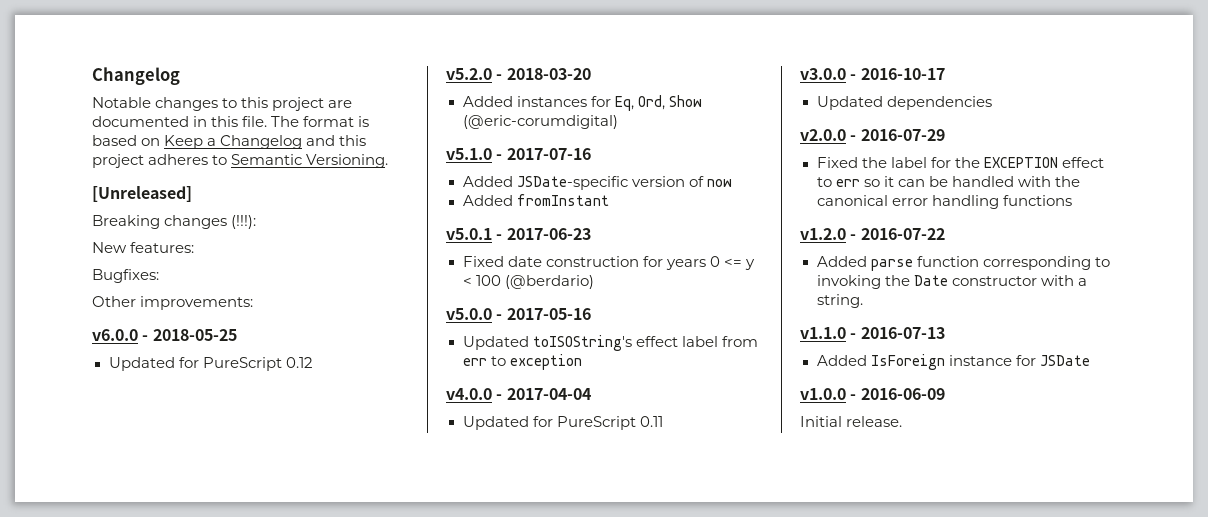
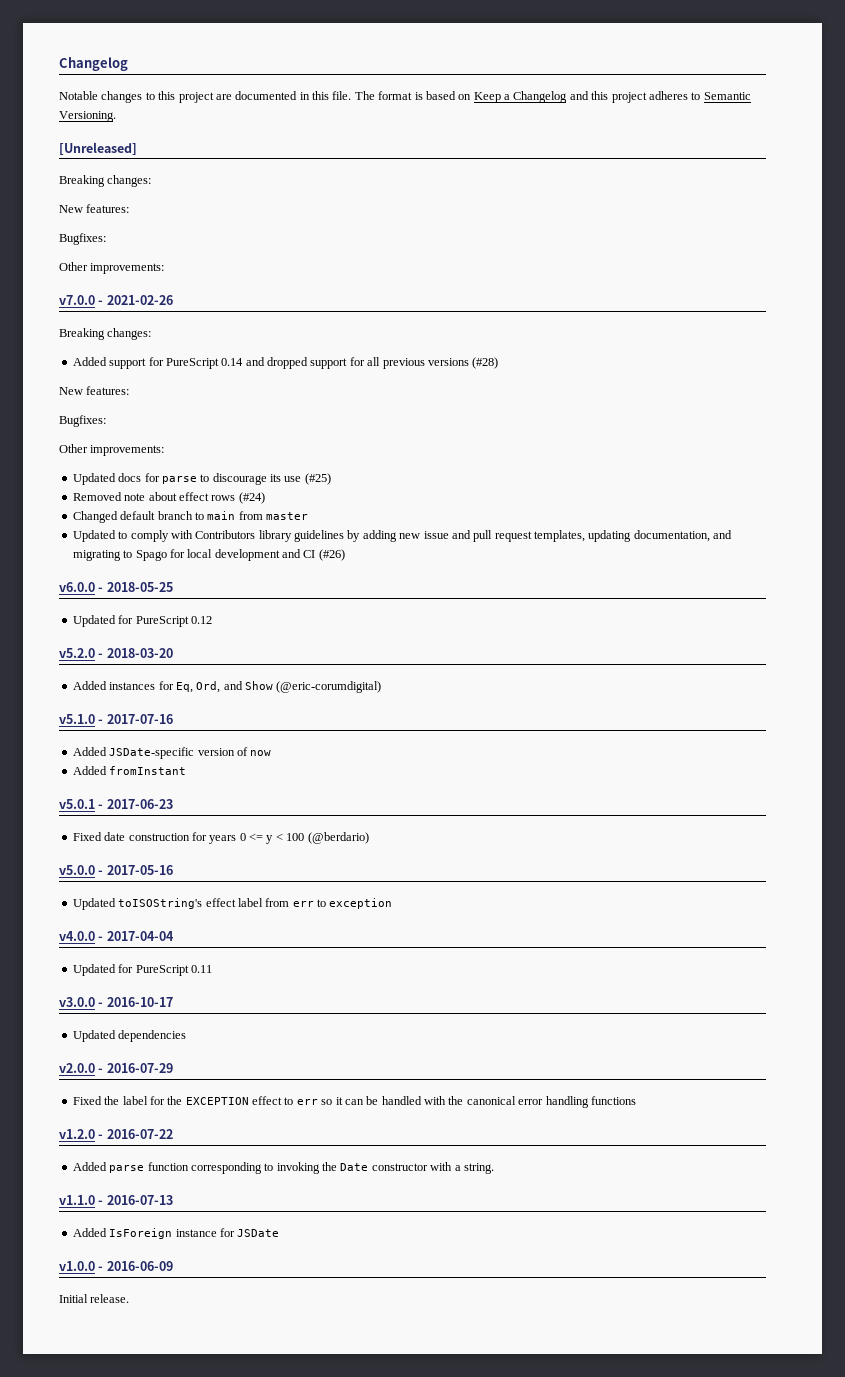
[164,215,257,229] [92,242,195,253] [92,269,159,283] [92,296,254,310] changes (!!!): // New features: // Bugfixes: // Other improvements: -> [107,175,152,187] [59,204,130,213] [59,233,106,245] [59,262,165,274] [59,295,173,305] [59,328,152,340] [72,357,499,369] [59,386,130,395] [59,415,106,427] [59,444,165,456] [72,473,331,485] [72,492,265,504] [72,511,308,523] [72,530,733,542] [72,549,345,561] changes: // New features: // Bugfixes: // Other improvements: // v7.0.0 - 2021-02-26 // Breaking changes: // Added support for PureScript 0.14 and dropped support for all previous versions (#28) // New features: // Bugfixes: // Other improvements: // Updated docs for parse to discourage its use (#25) // Removed note about effect rows (#24) // Changed default branch to main from master // Updated to comply with Contributors library guidelines by adding new issue and pull request templates, updating documentation, and migrating to Spago for local development and CI (#26)
(665, 102) none -> [223,681,243,690] and

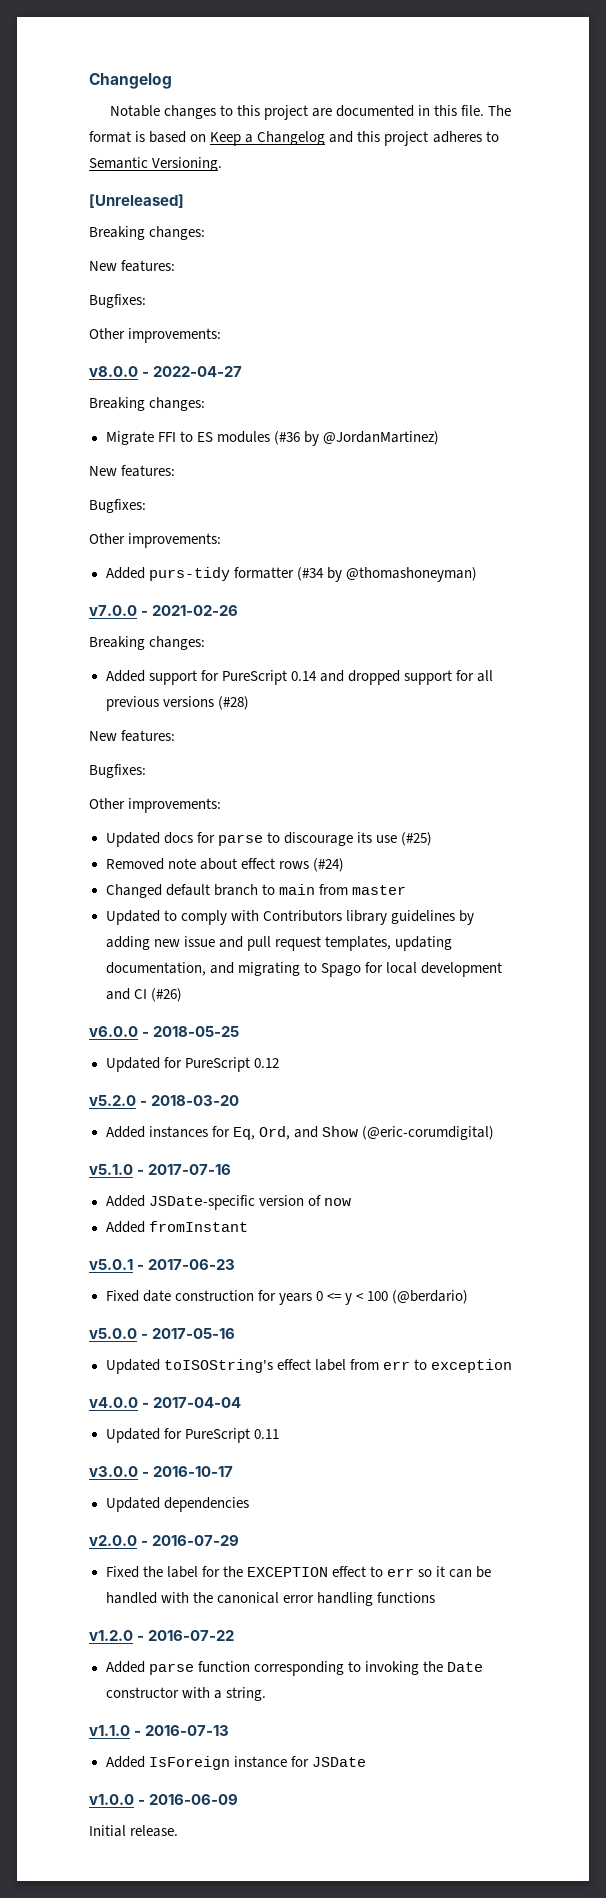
(165, 268) none -> [89,366,243,377] [89,397,206,411] [105,431,439,446] [89,465,176,477] [89,499,146,513] [89,533,222,548] [105,567,477,582] // v8.0.0 - 2022-04-27 // Breaking changes: // Migrate FFI to ES modules (#36 by @JordanMartinez) // New features: // Bugfixes: // Other improvements: // Added purs-tidy formatter (#34 by @thomashoneyman)

